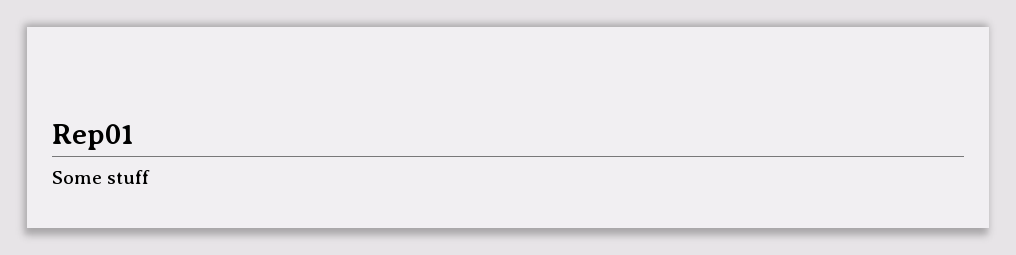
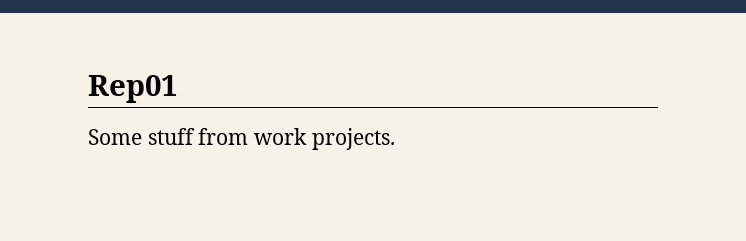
(151, 177) none -> [198,128,395,150] from work projects.

